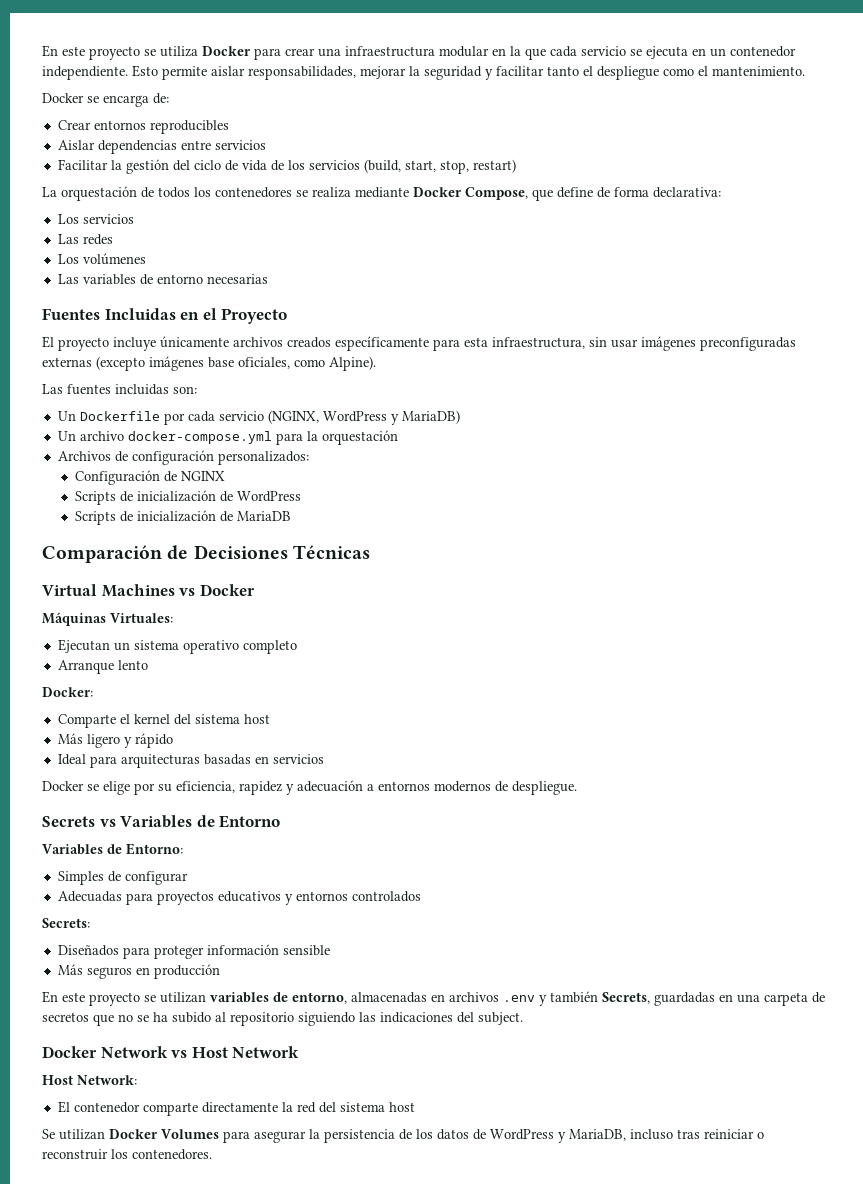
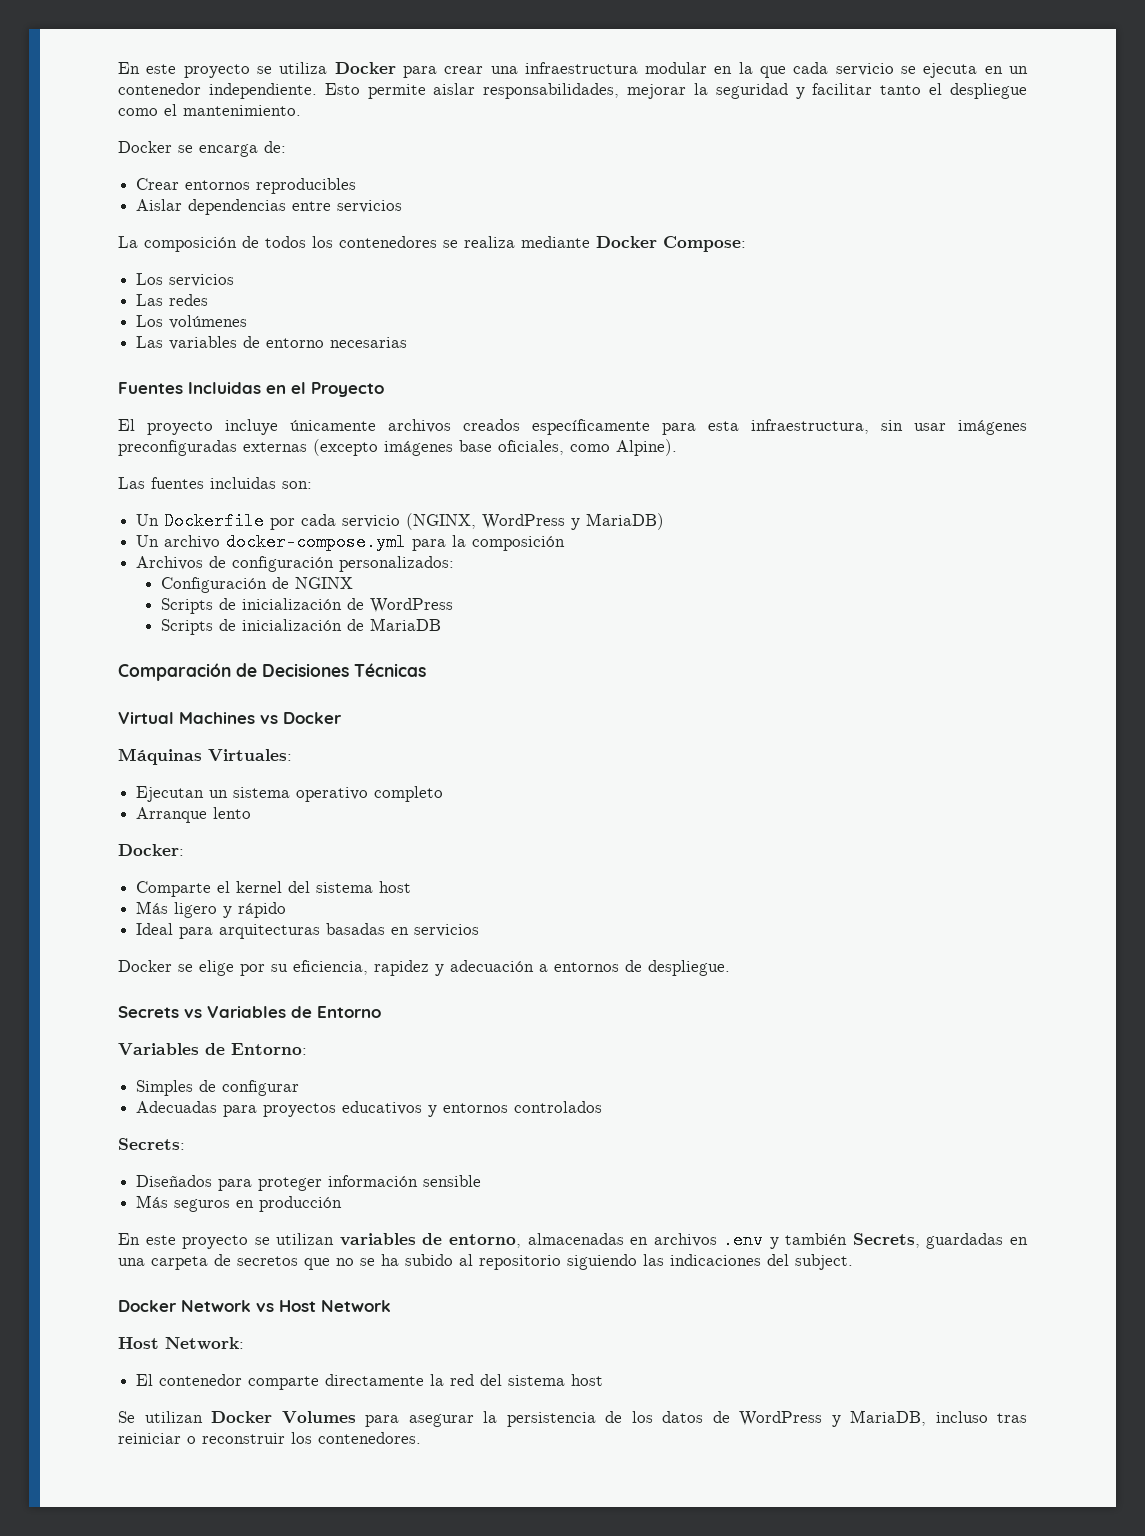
[57,159,516,174] // Facilitar la gestión del ciclo de vida de los servicios (build, start, stop, restart) -> (403, 206) none
[61,186,137,201] orquestación -> [144,237,237,252] composición
[465,187,721,201] Compose, que define de forma declarativa: -> [663,236,746,252] Compose:
[321,430,398,445] orquestación -> [472,536,566,551] composición
[434,781,491,792] modernos -> (619, 967) none

